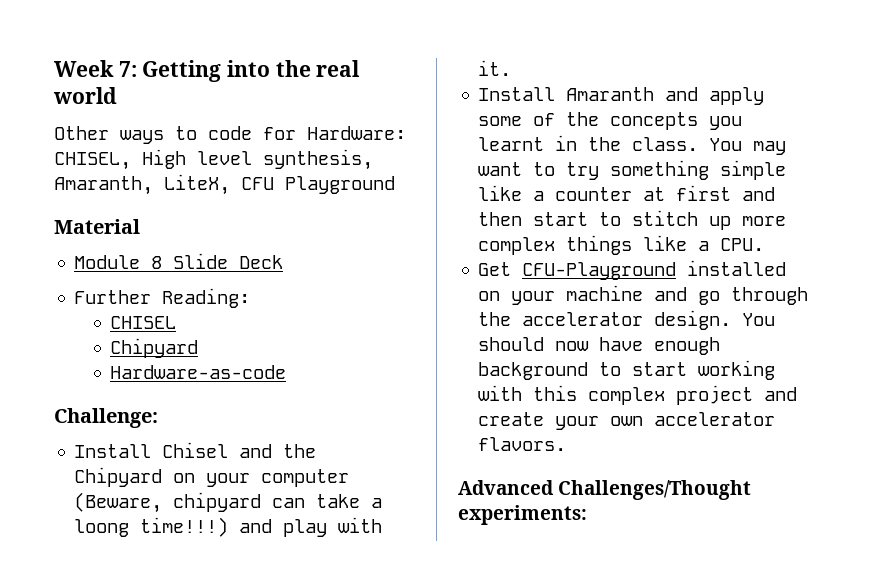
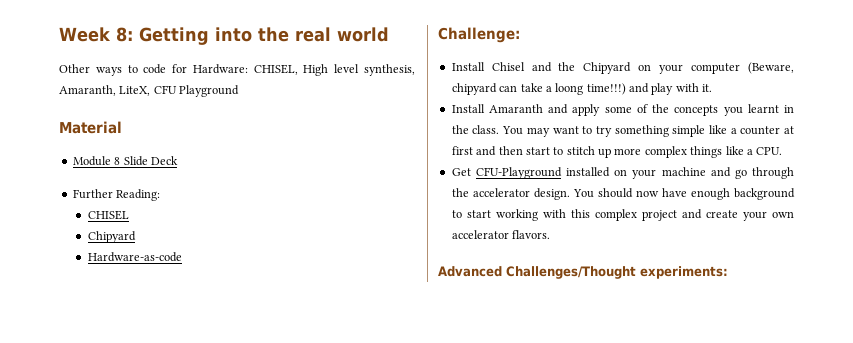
[118,61,137,77] 7: -> [116,27,133,42] 8:

